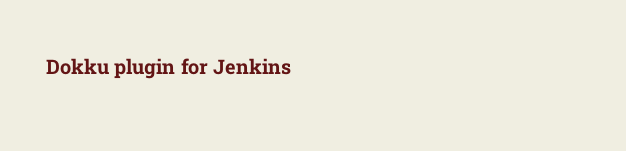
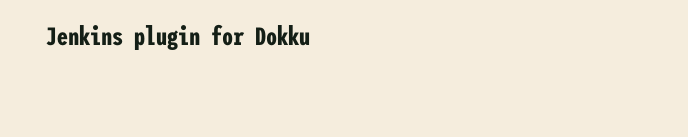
[46,58,109,75] Dokku -> [46,25,123,46] Jenkins
[213,58,292,75] Jenkins -> [255,25,310,46] Dokku

